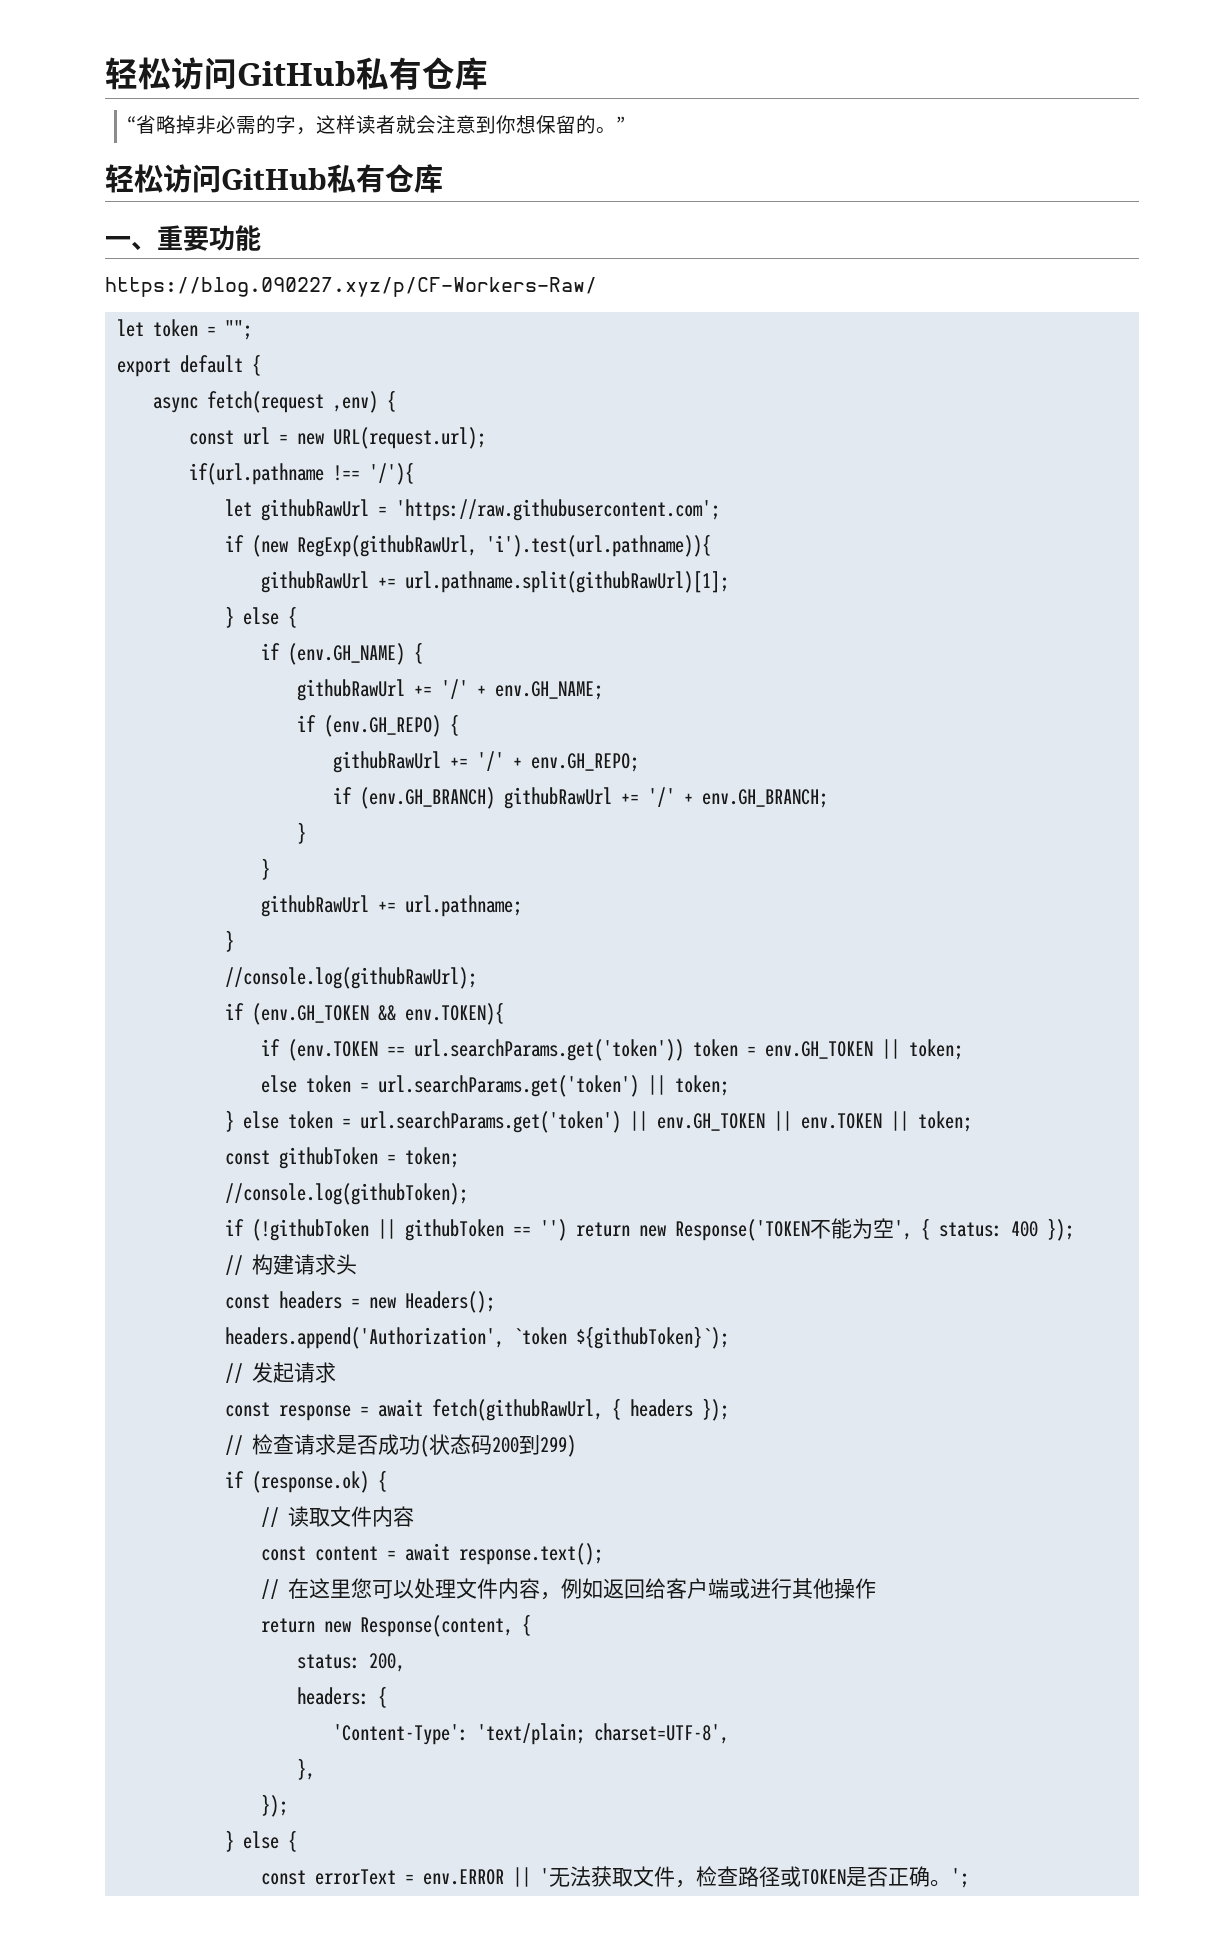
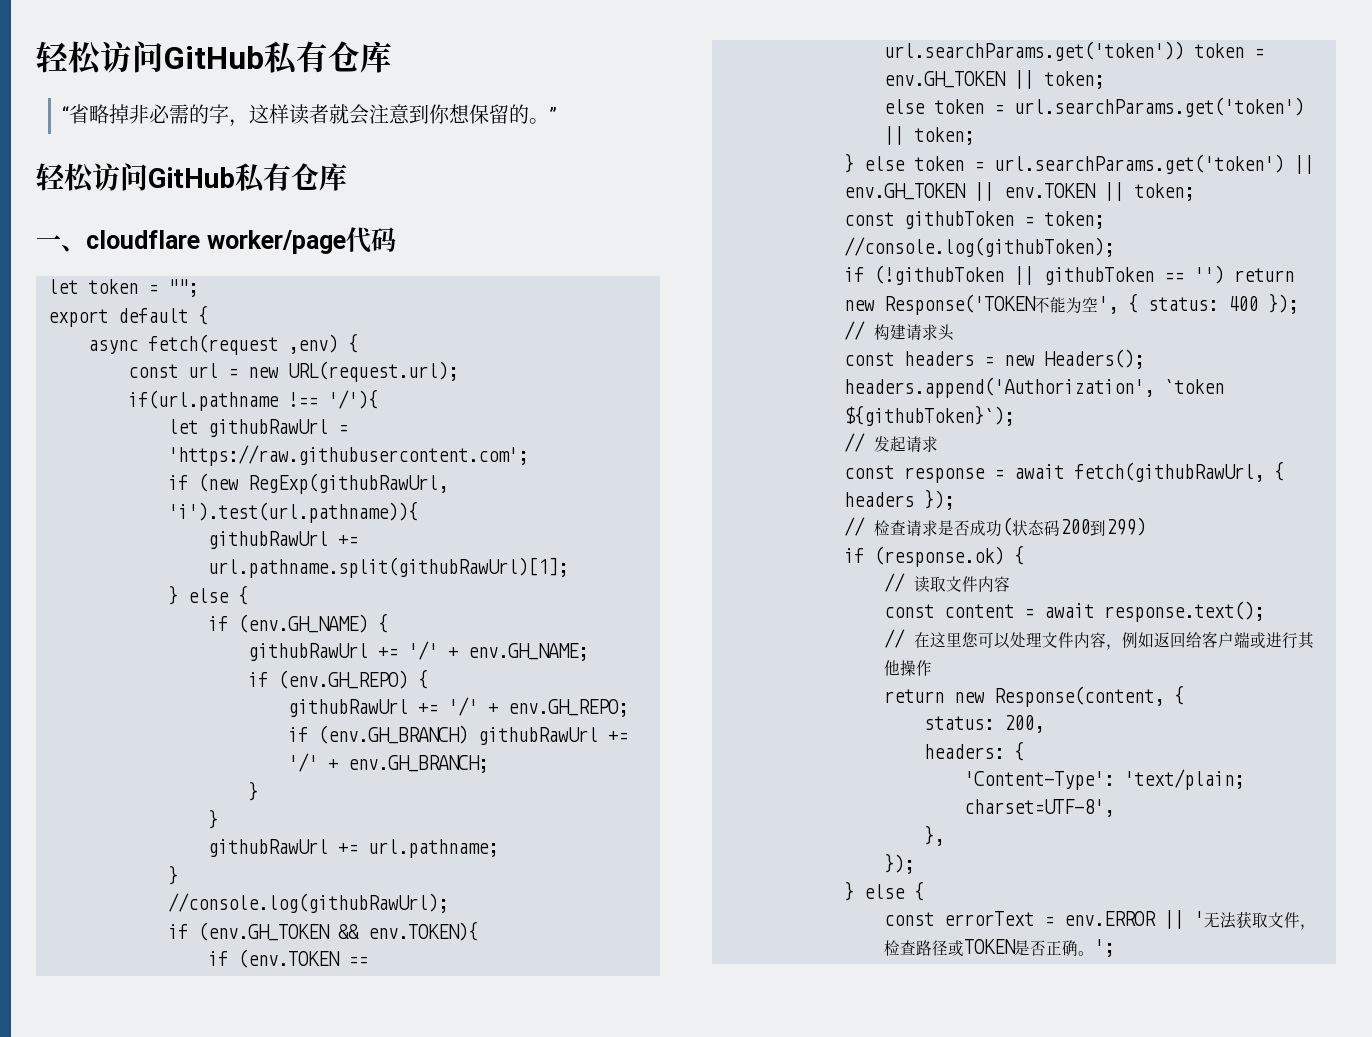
[157,225,261,251] [105,277,597,297] 重要功能 // https://blog.090227.xyz/p/CF-Workers-Raw/ -> [86,227,396,254] cloudflare worker/page代码

